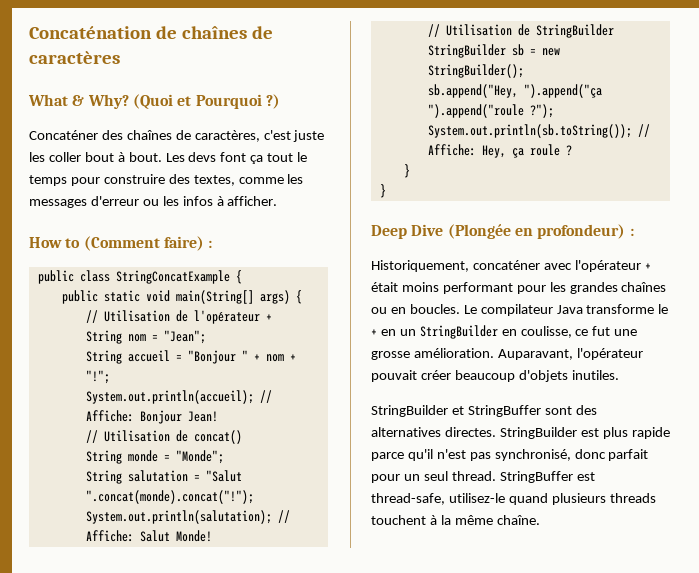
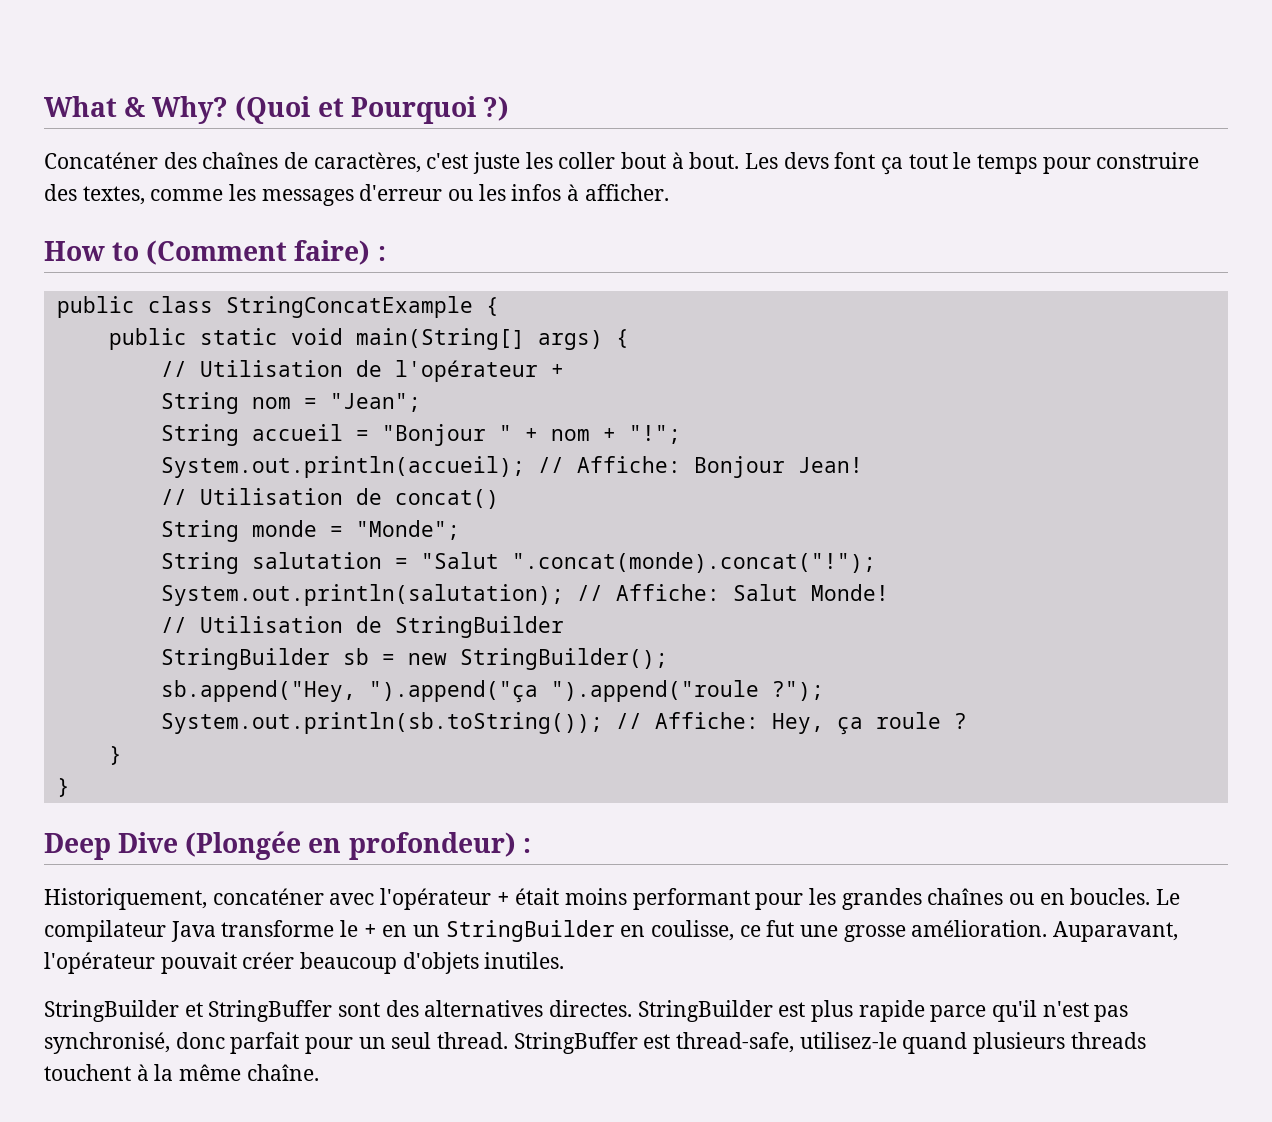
[29,26,274,39] [29,51,120,64] Concaténation de chaînes de caractères // -> (44, 106) none

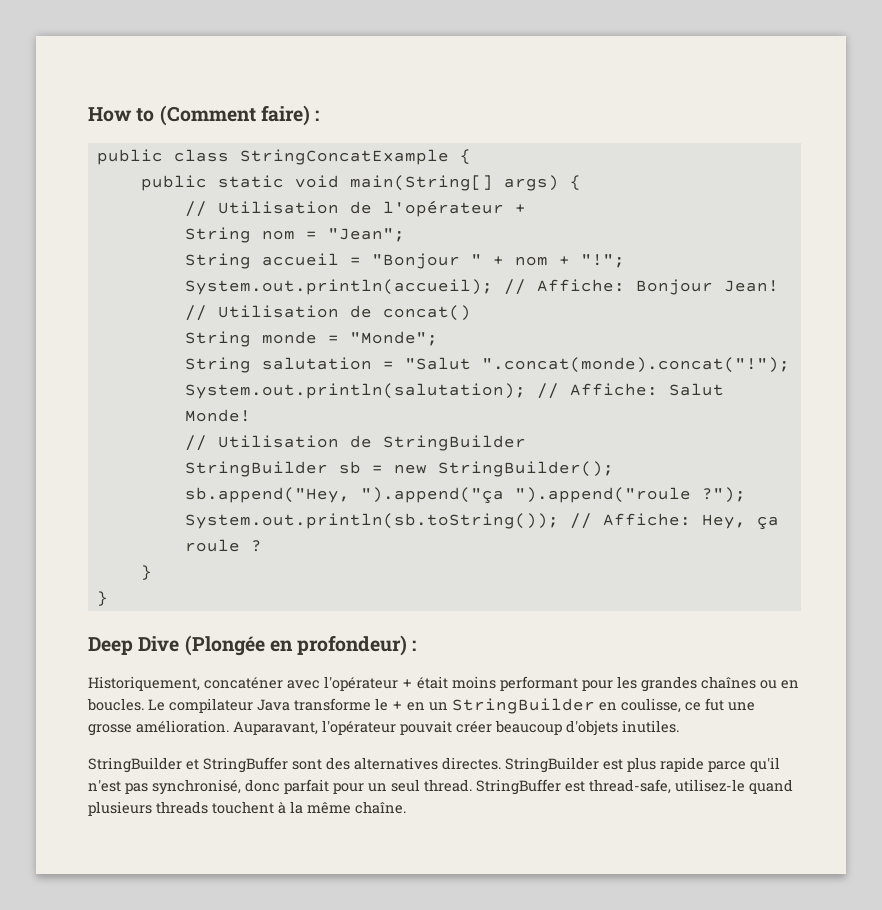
[44,96,509,124] [44,152,1200,175] [44,184,669,206] What & Why? (Quoi et Pourquoi ?) // Concaténer des chaînes de caractères, c'est juste les coller bout à bout. Les devs font ça tout le temps pour construire des textes, comme les messages d'erreur ou les infos à afficher. // -> (88, 114) none

